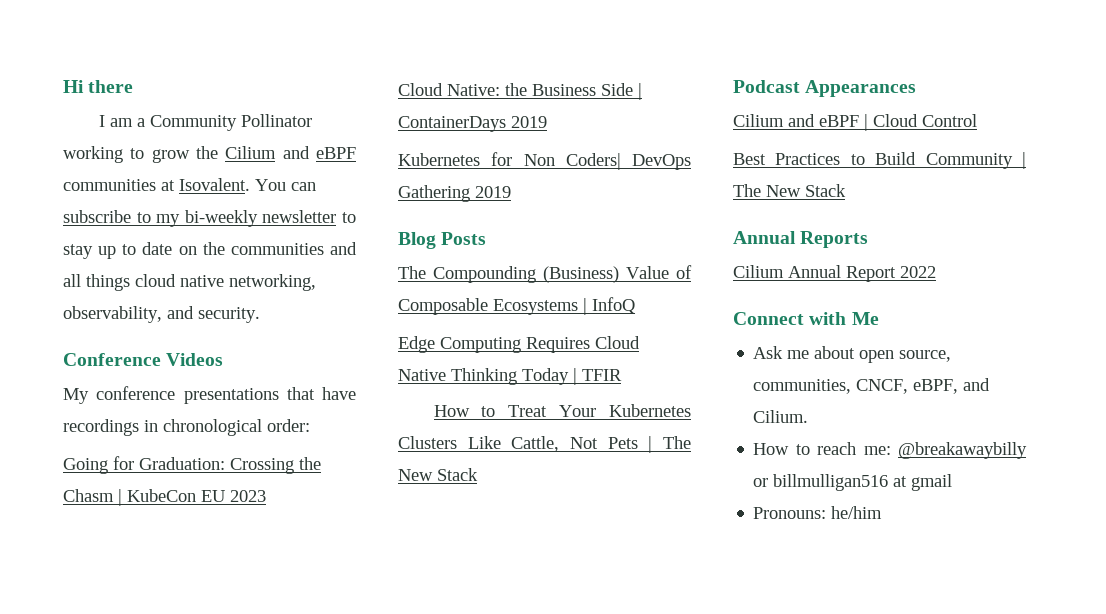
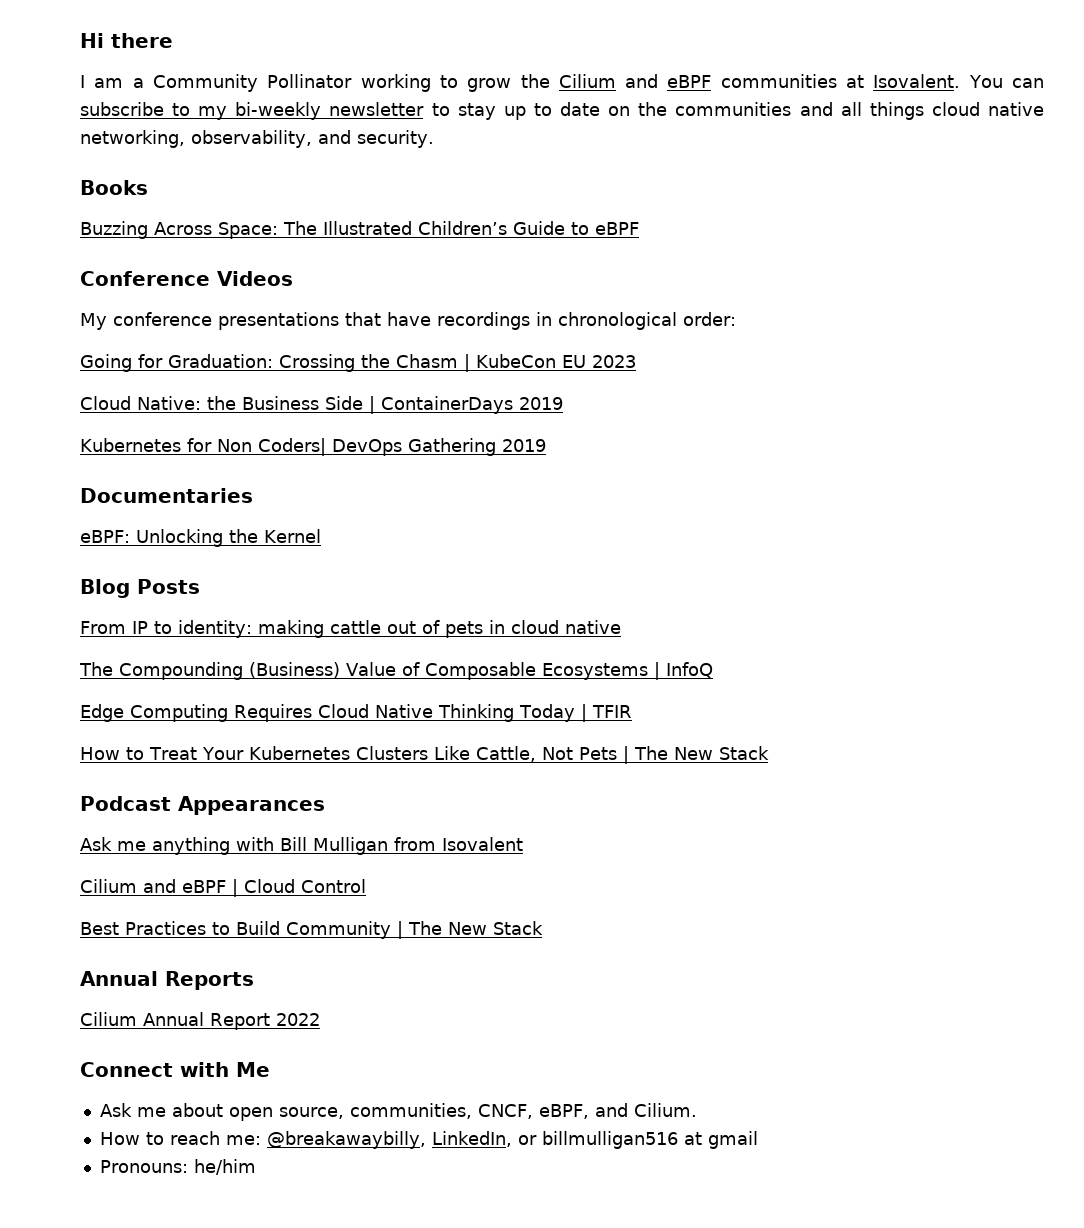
(260, 315) none -> [80,180,148,195] [80,221,639,239] // Books // Buzzing Across Space: The Illustrated Children’s Guide to eBPF
[398,232,487,249] Blog Posts -> [80,488,253,503] [80,529,321,547] [80,579,200,598] [80,620,621,638] Documentaries // eBPF: Unlocking the Kernel // Blog Posts // From IP to identity: making cattle out of pets in cloud native
(917, 88) none -> [80,837,523,855] // Ask me anything with Bill Mulligan from Isovalent
[898,442,1027,459] @breakawaybilly -> [266,1131,512,1149] @breakawaybilly, LinkedIn,

